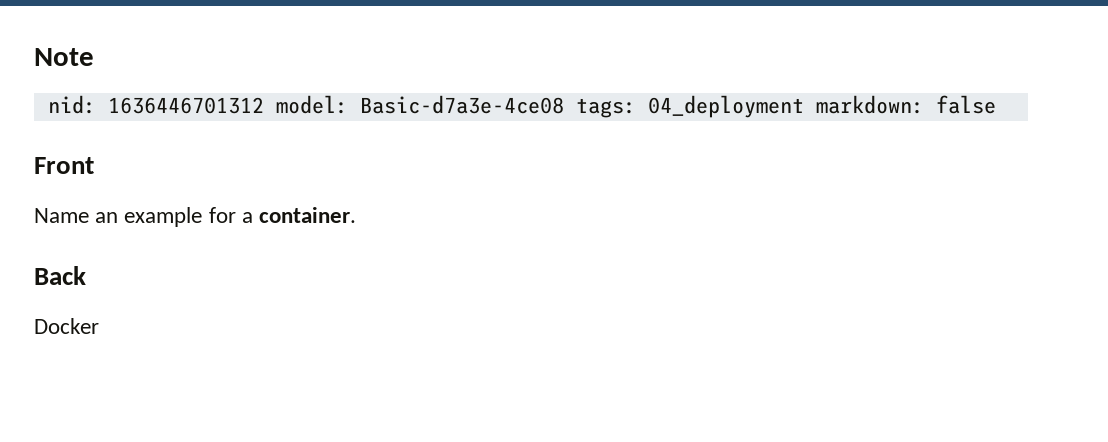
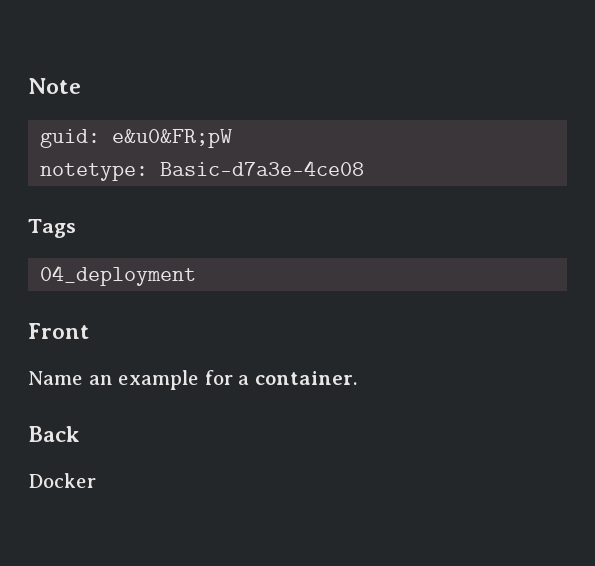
[47,95,348,114] nid: 1636446701312 model: -> [40,129,233,148] [40,163,149,181] guid: e&u0&FR;pW // notetype:
[575,98,636,118] tags: -> [28,219,76,238] // Tags //
[815,95,996,114] markdown: false -> (197, 275) none

